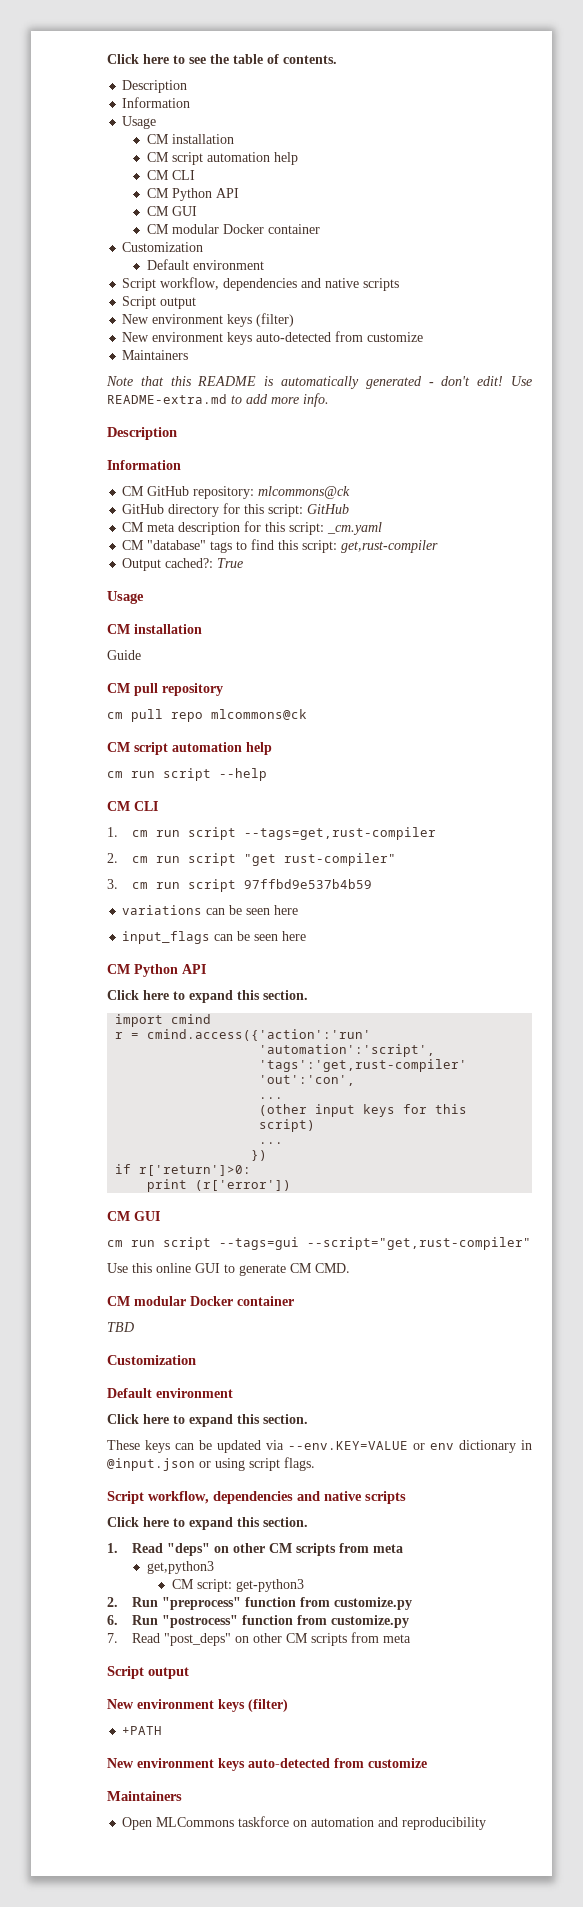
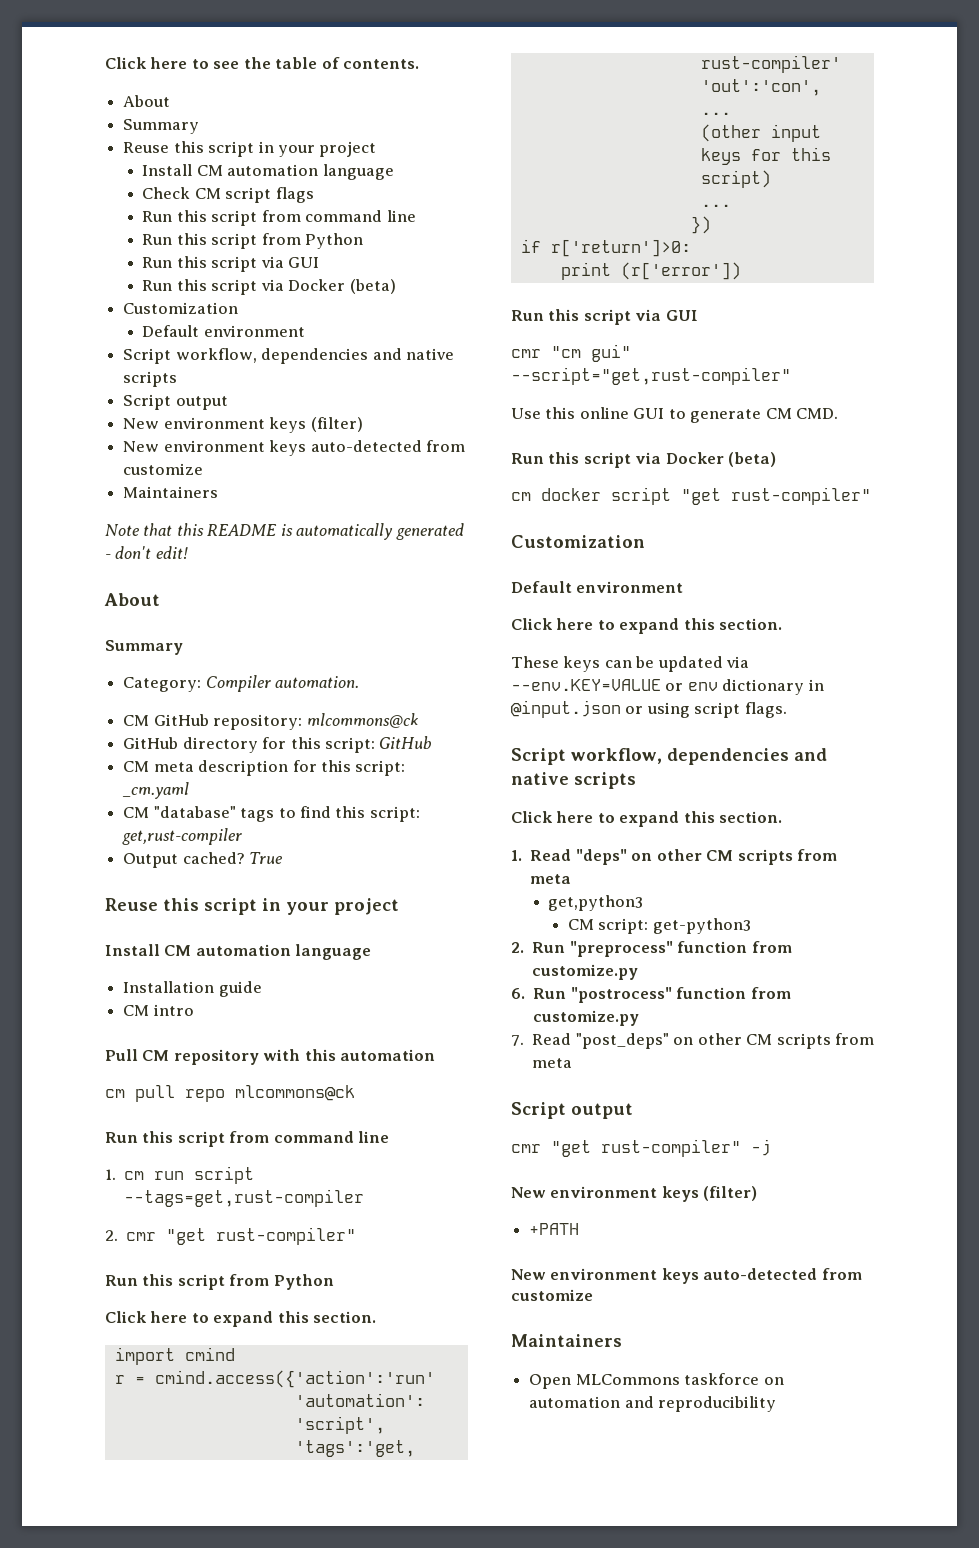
[122,80,188,93] [122,97,191,108] [122,116,157,129] [147,134,235,144] [147,152,299,165] [147,170,196,180] [147,188,240,201] [147,206,198,216] [147,224,321,234] Description // Information // Usage // CM installation // CM script automation help // CM CLI // CM Python API // CM GUI // CM modular Docker container -> [123,95,171,107] [123,119,200,134] [123,141,377,157] [142,164,394,180] [142,187,314,203] [142,210,416,226] [142,233,364,249] [142,256,320,272] [142,279,396,295] About // Summary // Reuse this script in your project // Install CM automation language // Check CM script flags // Run this script from command line // Run this script from Python // Run this script via GUI // Run this script via Docker (beta)
[511,376,532,386] [107,393,329,407] [107,427,177,440] [107,460,181,470] Use README-extra.md to add more info. // Description // Information -> [104,593,160,606] [105,640,183,655] [123,675,360,692] // About // Summary // Category: Compiler automation.
[165,558,214,568] cached?: -> [182,852,245,864] cached?
[107,591,144,604] [107,624,202,634] [107,650,141,660] [107,683,223,696] [107,709,307,722] [107,742,272,755] [107,768,267,781] [107,801,158,811] Usage // CM installation // Guide // CM pull repository // cm pull repo mlcommons@ck // CM script automation help // cm run script --help // CM CLI -> [105,898,399,915] [105,944,372,960] [123,981,262,997] [123,1004,194,1016] [105,1049,436,1065] [105,1085,355,1102] [105,1131,390,1147] Reuse this script in your project // Install CM automation language // Installation guide // CM intro // Pull CM repository with this automation // cm pull repo mlcommons@ck // Run this script from command line
[131,853,396,866] [107,879,372,892] [122,905,299,915] [122,931,307,944] [107,964,206,977] cm run script "get rust-compiler" // 3. cm run script 97ffbd9e537b4b59 // variations can be seen here // input_flags can be seen here // CM Python API -> [126,1227,357,1245] [105,1274,334,1290] cmr "get rust-compiler" // Run this script from Python
[107,1211,160,1221] [107,1237,299,1250] CM GUI // cm run script --tags=gui -> [511,309,698,325] [511,344,631,362] Run this script via GUI // cmr "cm gui"
[107,1296,294,1306] [107,1322,134,1332] CM modular Docker container // TBD -> [511,452,777,468] [511,487,871,505] Run this script via Docker (beta) // cm docker script "get rust-compiler"
(189, 1673) none -> [511,1139,771,1157] // cmr "get rust-compiler" -j

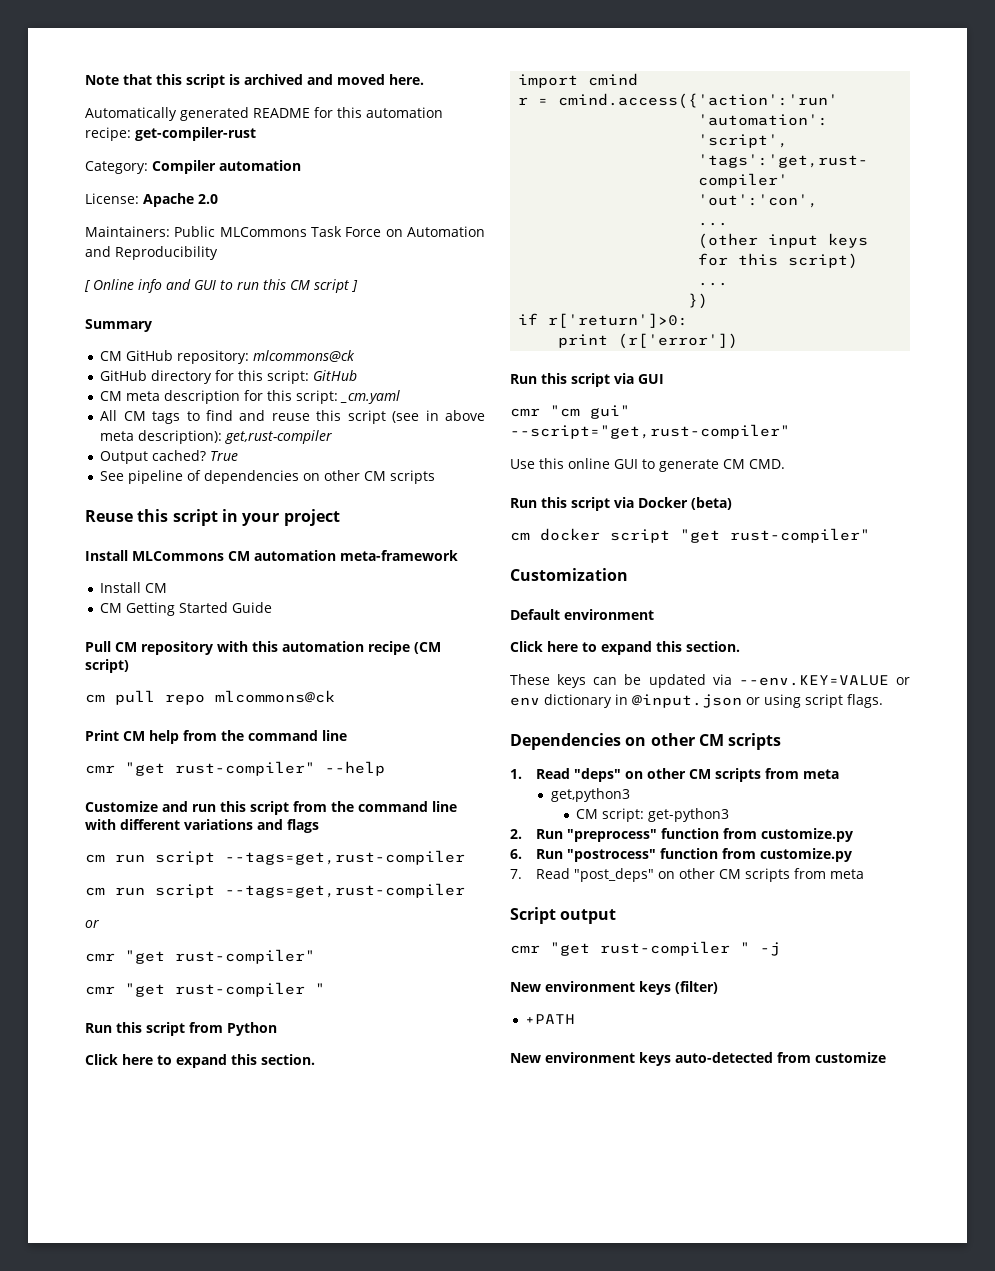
[105,57,420,69] [123,95,171,107] [123,119,200,134] [123,141,377,157] [142,164,394,180] [142,187,314,203] [142,210,416,226] [142,233,364,249] [142,256,320,272] [142,279,396,295] [123,302,239,314] [142,325,305,337] [123,348,454,364] [123,371,178,387] [123,394,228,410] [123,417,363,433] [123,440,465,456] [123,463,204,475] [123,486,219,498] [105,523,464,540] [105,546,188,559] [104,593,160,606] [105,640,183,655] [123,675,360,692] Click here to see the table of contents. // About // Summary // Reuse this script in your project // Install CM automation language // Check CM script flags // Run this script from command line // Run this script from Python // Run this script via GUI // Run this script via Docker (beta) // Customization // Default environment // Script workflow, dependencies and native scripts // Script output // New environment keys (filter) // New environment keys auto-detected from customize // Maintainers // Note that this README is automatically generated - don't edit! // About // Summary // Category: Compiler automation. -> [85,74,424,88] [85,107,443,121] [85,127,256,141] [85,160,301,174] [85,193,218,207] [85,226,485,237] [85,246,218,260] [84,279,358,293] [85,319,152,332] Note that this script is archived and moved here. // Automatically generated README for this automation recipe: get-compiler-rust // Category: Compiler automation // License: Apache 2.0 // Maintainers: Public MLCommons Task Force on Automation and Reproducibility // [ Online info and GUI to run this CM script ] // Summary
[123,806,236,818] CM "database" -> [100,410,146,421] All CM
[335,806,420,822] [122,828,243,845] [123,852,284,868] [105,898,399,915] [105,944,372,960] [123,981,262,997] [123,1004,194,1016] this script: get,rust-compiler // Output cached? True // Reuse this script in your project // Install CM automation language // Installation guide // CM intro -> [239,410,486,424] [100,430,333,444] [100,450,239,464] [100,470,436,484] [85,509,340,526] [85,550,458,561] [100,582,168,593] [100,602,273,616] and reuse this script (see in above meta description): get,rust-compiler // Output cached? True // See pipeline of dependencies on other CM scripts // Reuse this script in your project // Install MLCommons CM automation meta-framework // Install CM // CM Getting Started Guide
(436, 1055) none -> [368,641,441,655] [85,659,129,673] recipe (CM script)
[105,1131,390,1147] [105,1166,255,1184] [124,1189,365,1207] [105,1227,357,1245] Run this script from command line // 1. cm run script --tags=get,rust-compiler // 2. cmr "get rust-compiler" -> [85,730,347,744] [85,761,385,776] [85,801,457,815] [85,819,319,833] [85,850,465,865] [85,883,465,898] [85,920,99,928] [85,949,315,964] [85,982,325,997] Print CM help from the command line // cmr "get rust-compiler" --help // Customize and run this script from the command line with different variations and flags // cm run script --tags=get,rust-compiler // cm run script --tags=get,rust-compiler // or // cmr "get rust-compiler" // cmr "get rust-compiler "
[511,748,827,765] [511,772,636,789] [511,811,783,827] Script workflow, dependencies and native scripts // Click here to expand this section. -> [510,733,782,750] Dependencies on other CM scripts
[601,1139,741,1157] rust-compiler" -> [600,941,750,956] rust-compiler "
[511,1334,622,1347] [529,1373,784,1389] [529,1396,777,1412] // Maintainers // Open MLCommons taskforce on automation and reproducibility -> (886, 1057) none

